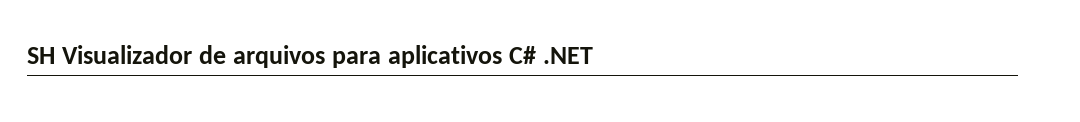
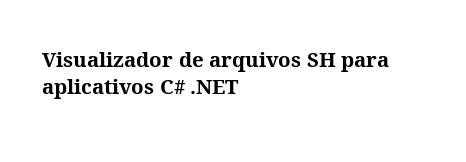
[27,47,55,64] SH -> (42, 59) none
(326, 56) none -> [306,53,336,67] SH

